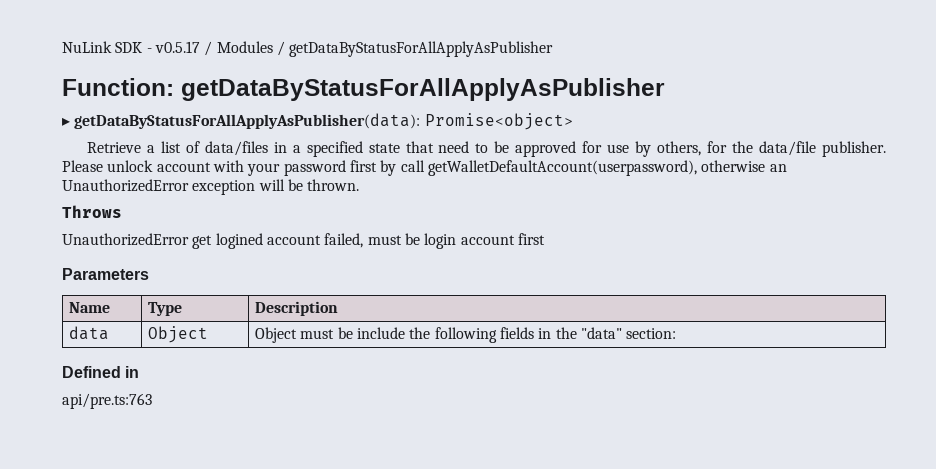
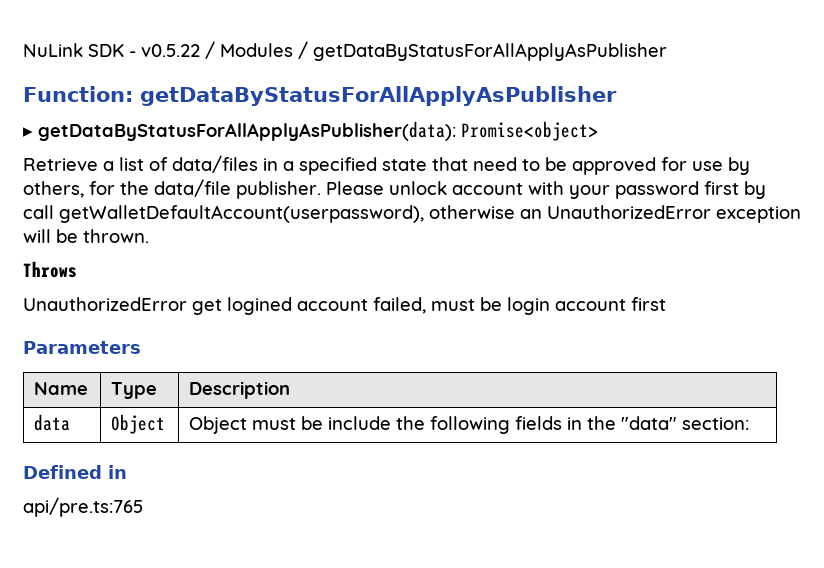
[154,41,200,53] v0.5.17 -> [141,44,200,57] v0.5.22
[62,393,152,409] api/pre.ts:763 -> [23,497,143,517] api/pre.ts:765

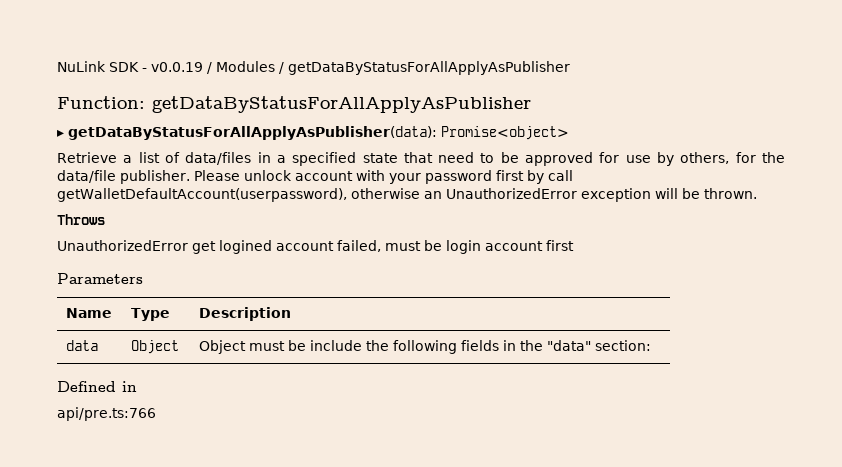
[141,44,200,57] v0.5.22 -> [151,62,203,72] v0.0.19
[23,497,143,517] api/pre.ts:765 -> [57,407,156,421] api/pre.ts:766

